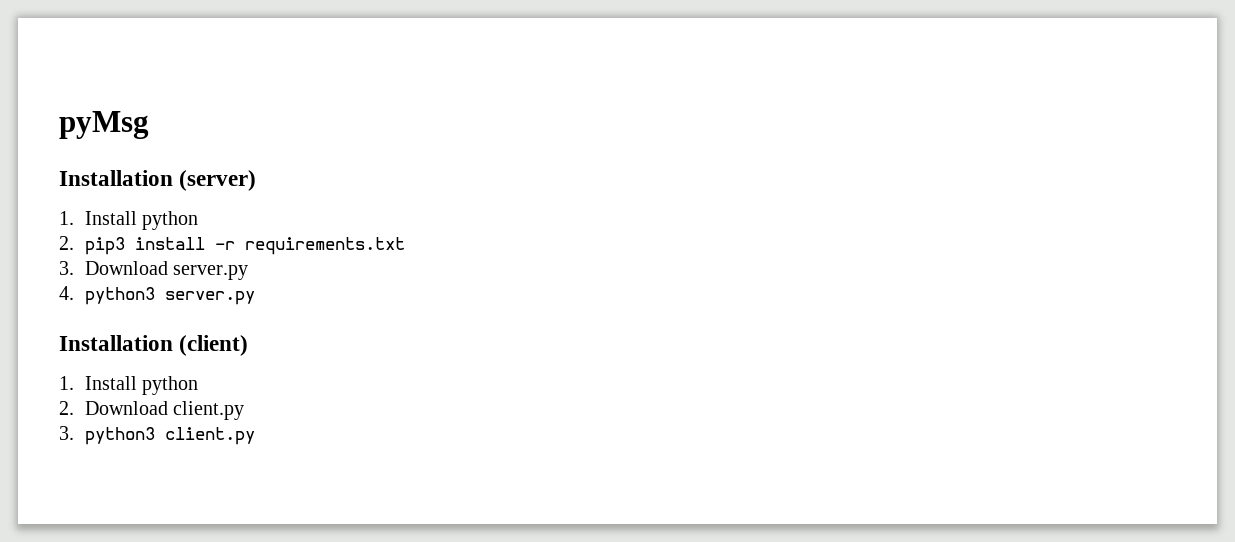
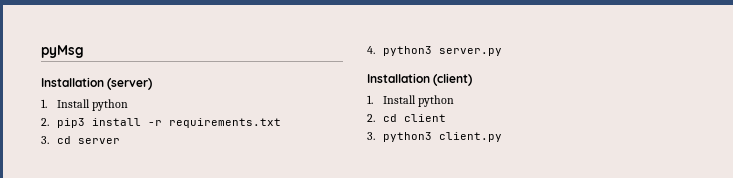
[85,261,249,280] Download server.py -> [57,136,121,144] cd server
[85,401,245,420] Download client.py -> [383,114,447,122] cd client

